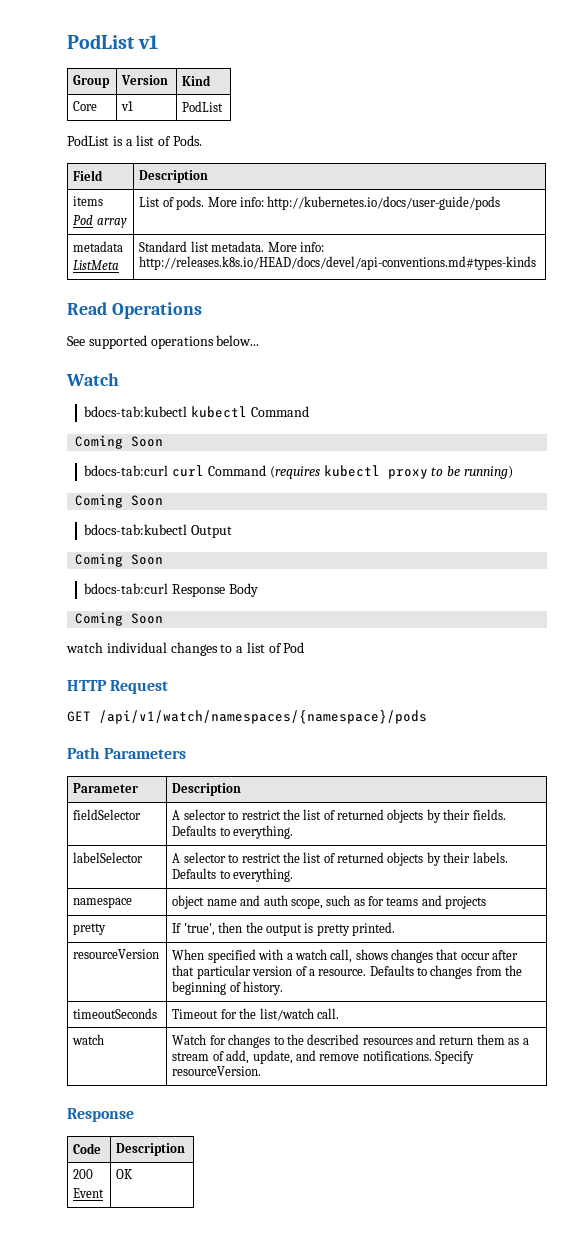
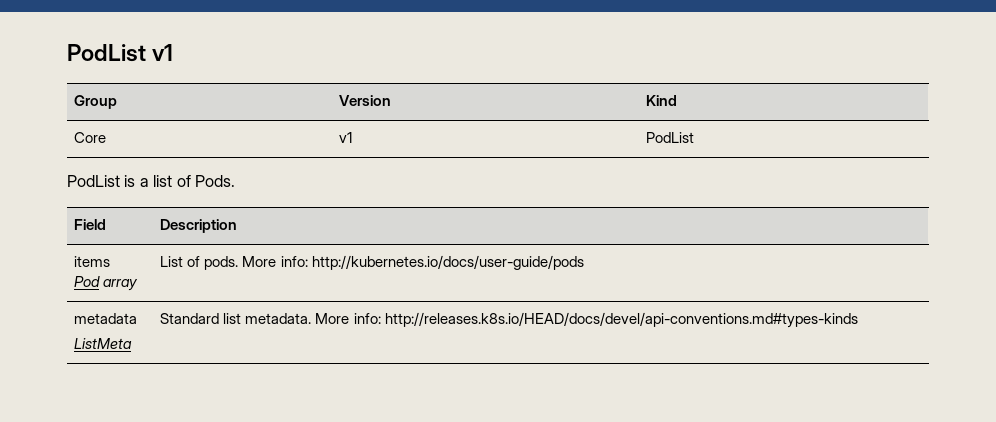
[67,302,202,319] [67,335,260,349] [66,373,119,386] [84,406,309,418] [75,435,164,449] [84,465,513,479] [75,494,164,508] [84,524,233,538] [75,553,164,567] [84,583,258,597] [75,612,164,626] [66,642,305,656] [67,680,169,694] [67,710,427,724] [67,747,187,759] [73,783,139,793] [172,783,242,796] [73,809,142,820] [172,809,506,823] [172,825,294,839] [73,852,144,863] [172,852,508,866] [172,868,294,882] [73,897,133,908] [172,895,487,909] [73,923,107,935] [172,922,396,936] [73,949,160,959] [172,949,519,963] [172,965,523,979] [172,981,284,995] [73,1008,158,1019] [172,1008,339,1021] [72,1034,105,1045] [172,1034,529,1048] [172,1050,475,1064] [172,1066,262,1076] [67,1108,134,1122] [73,1143,102,1154] [116,1143,186,1156] [73,1169,94,1179] [73,1188,105,1198] [116,1169,134,1179] // Read Operations // See supported operations below... // Watch // bdocs-tab:kubectl kubectl Command // Coming Soon // bdocs-tab:curl curl Command (requires kubectl proxy to be running) // Coming Soon // bdocs-tab:kubectl Output // Coming Soon // bdocs-tab:curl Response Body // Coming Soon // watch individual changes to a list of Pod // HTTP Request // GET /api/v1/watch/namespaces/{namespace}/pods // Path Parameters // Parameter | Description // fieldSelector | A selector to restrict the list of returned objects by their fields. Defaults to everything. // labelSelector | A selector to restrict the list of returned objects by their labels. Defaults to everything. // namespace | object name and auth scope, such as for teams and projects // pretty | If 'true', then the output is pretty printed. // resourceVersion | When specified with a watch call, shows changes that occur after that particular version of a resource. Defaults to changes from the beginning of history. // timeoutSeconds | Timeout for the list/watch call. // watch | Watch for changes to the described resources and return them as a stream of add, update, and remove notifications. Specify resourceVersion. // Response // Code | Description // 200 // Event | OK -> (858, 320) none

